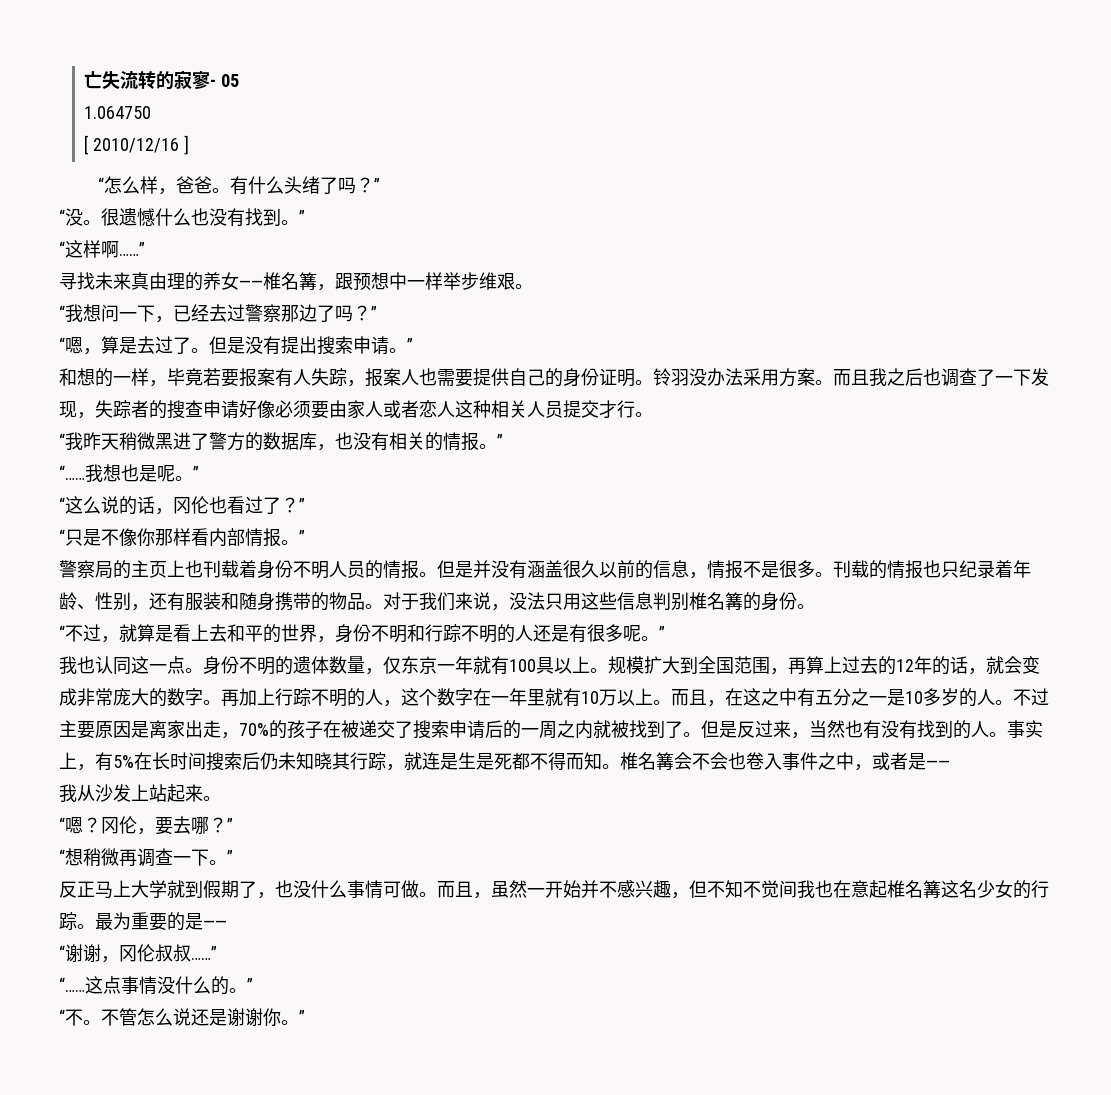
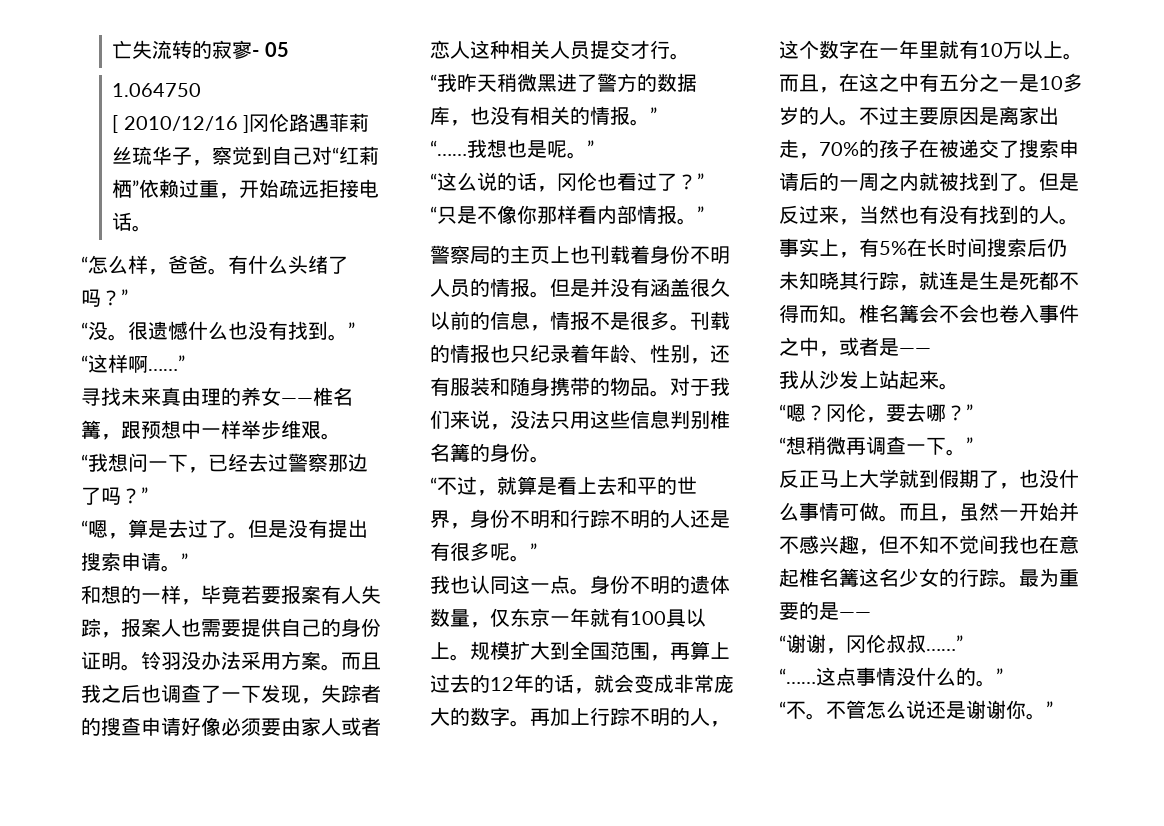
(190, 145) none -> [248,113,369,132] [112,146,380,166] [112,179,380,199] [112,212,153,232] 冈伦路遇菲莉丝琉华子，察觉到自己对“红莉栖”依赖过重，开始疏远拒接电话。

